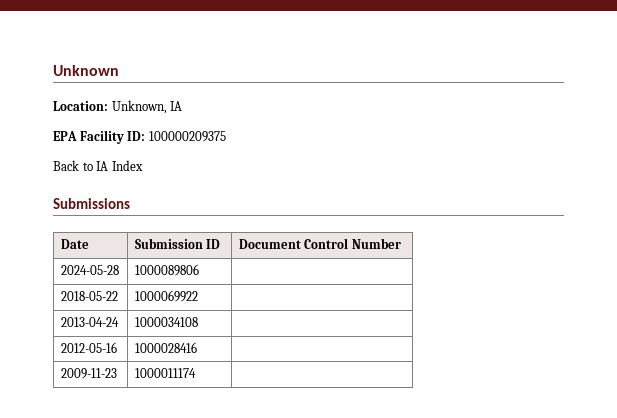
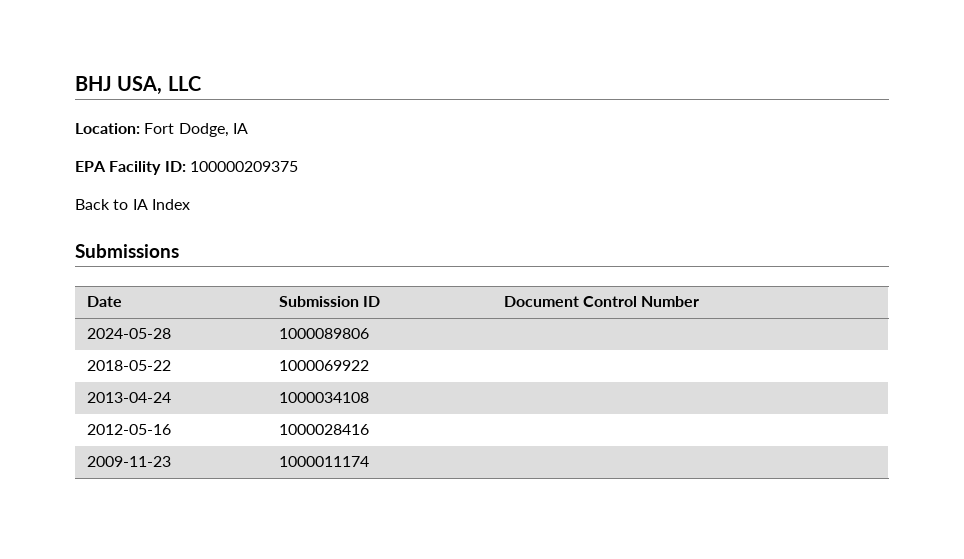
[53,65,119,76] Unknown -> [75,76,201,95] BHJ USA, LLC
[111,100,167,114] Unknown, -> [144,123,229,137] Fort Dodge,

